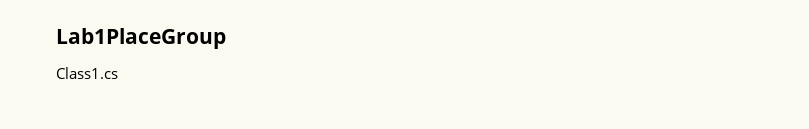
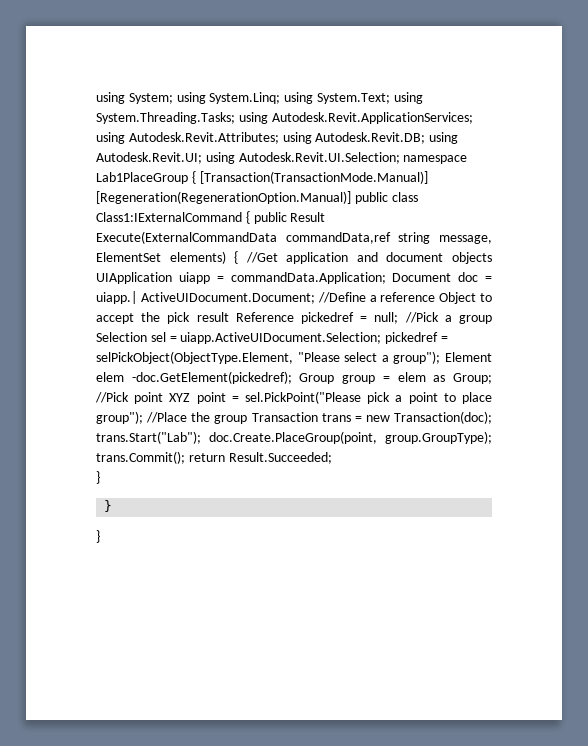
[56,28,226,49] [56,67,118,79] Lab1PlaceGroup // Class1.cs -> [96,92,423,104] [96,112,473,124] [96,132,459,144] [96,152,468,164] [96,171,428,184] [96,191,418,204] [96,211,326,224] [96,231,492,244] [96,251,492,264] [96,272,492,284] [96,291,492,304] [96,312,492,324] [96,332,448,344] [96,351,493,364] [96,371,493,384] [95,391,492,404] [96,411,492,424] [96,431,492,444] [96,451,332,464] [96,471,100,484] [104,500,113,512] [96,530,100,543] using System; using System.Linq; using System.Text; using System.Threading.Tasks; using Autodesk.Revit.ApplicationServices; using Autodesk.Revit.Attributes; using Autodesk.Revit.DB; using Autodesk.Revit.UI; using Autodesk.Revit.UI.Selection; namespace Lab1PlaceGroup { [Transaction(TransactionMode.Manual)] [Regeneration(RegenerationOption.Manual)] public class Class1:IExternalCommand { public Result Execute(ExternalCommandData commandData,ref string message, ElementSet elements) { //Get application and document objects UIApplication uiapp = commandData.Application; Document doc = uiapp.| ActiveUIDocument.Document; //Define a reference Object to accept the pick result Reference pickedref = null; //Pick a group Selection sel = uiapp.ActiveUIDocument.Selection; pickedref = selPickObject(ObjectType.Element, "Please select a group"); Element elem -doc.GetElement(pickedref); Group group = elem as Group; //Pick point XYZ point = sel.PickPoint("Please pick a point to place group"); //Place the group Transaction trans = new Transaction(doc); trans.Start("Lab"); doc.Create.PlaceGroup(point, group.GroupType); trans.Commit(); return Result.Succeeded; // } // } // }

